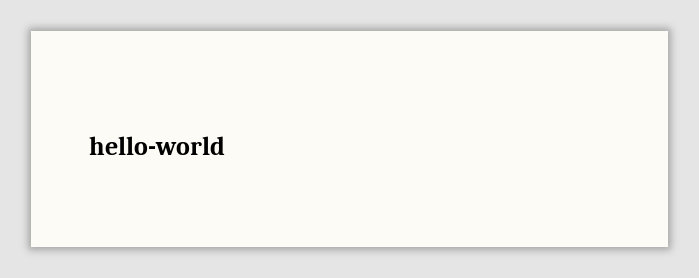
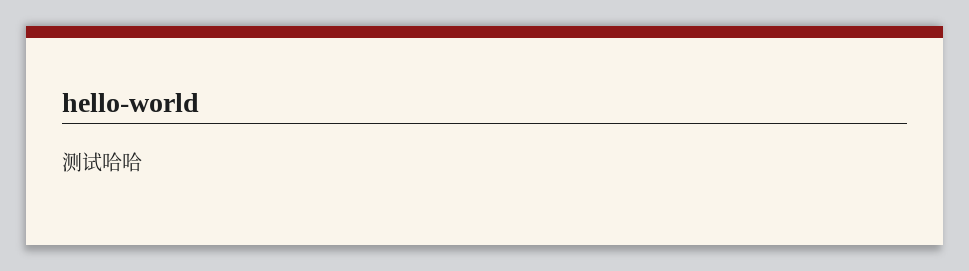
(225, 145) none -> [62,152,142,172] // 测试哈哈

